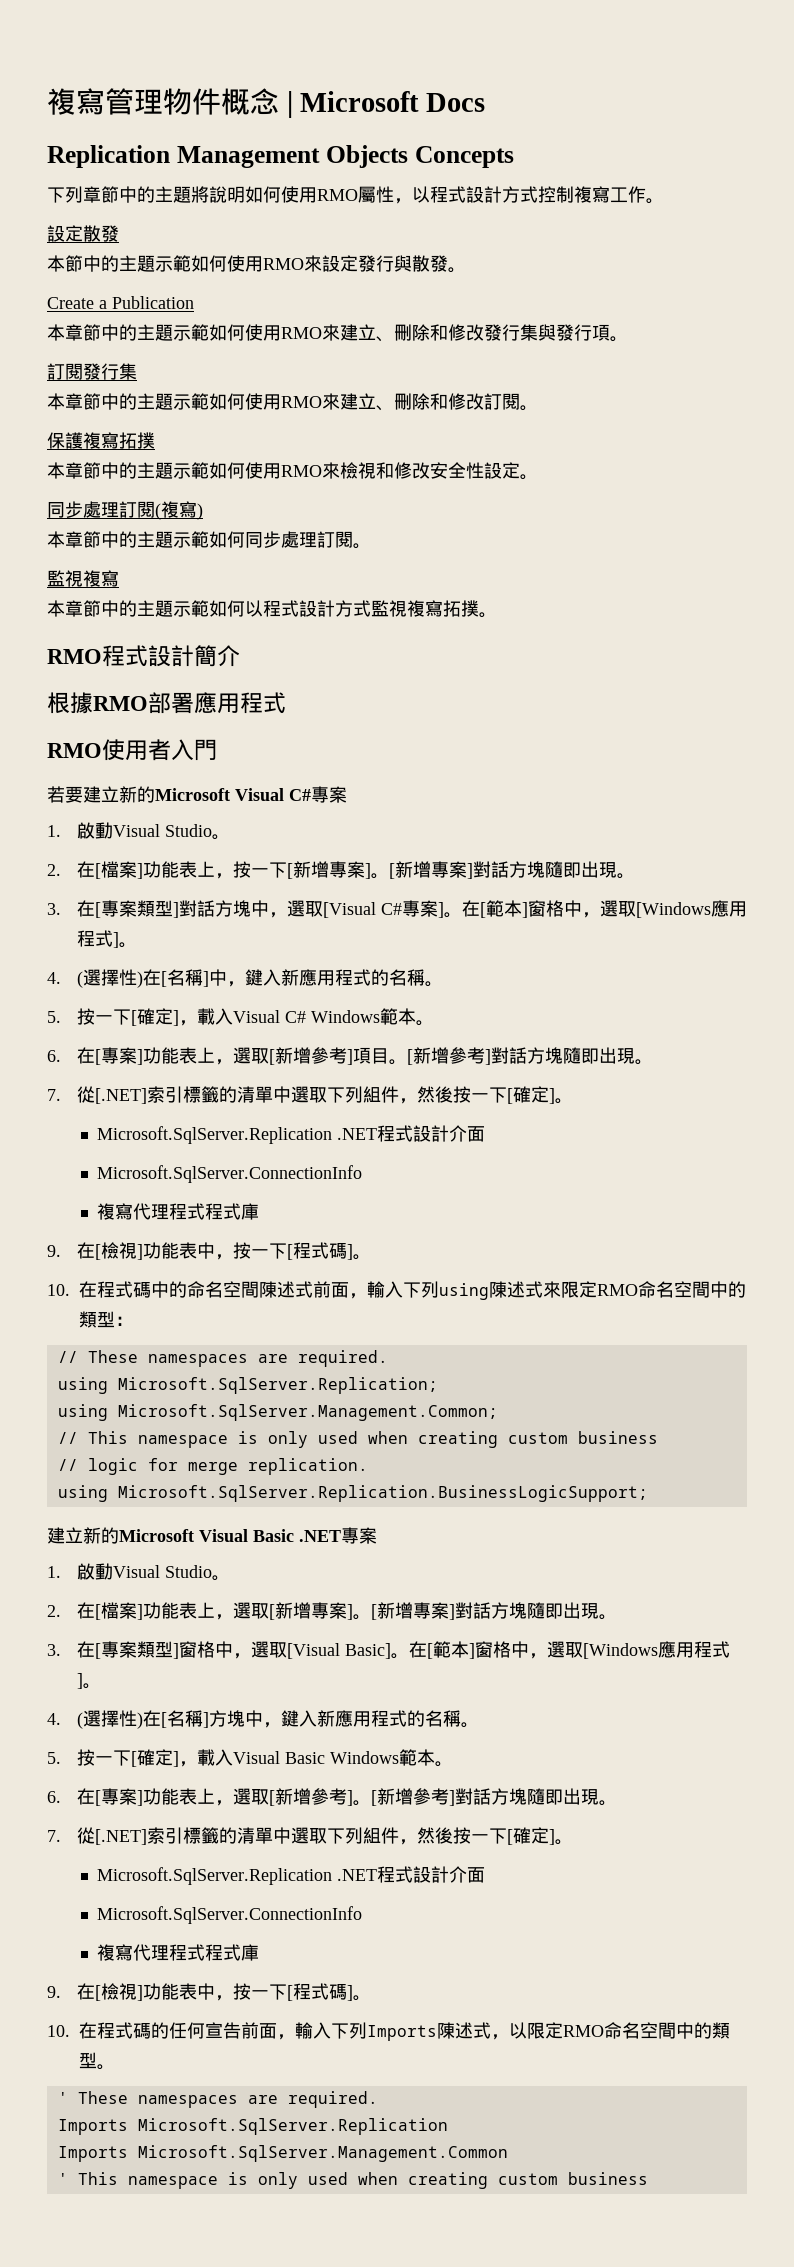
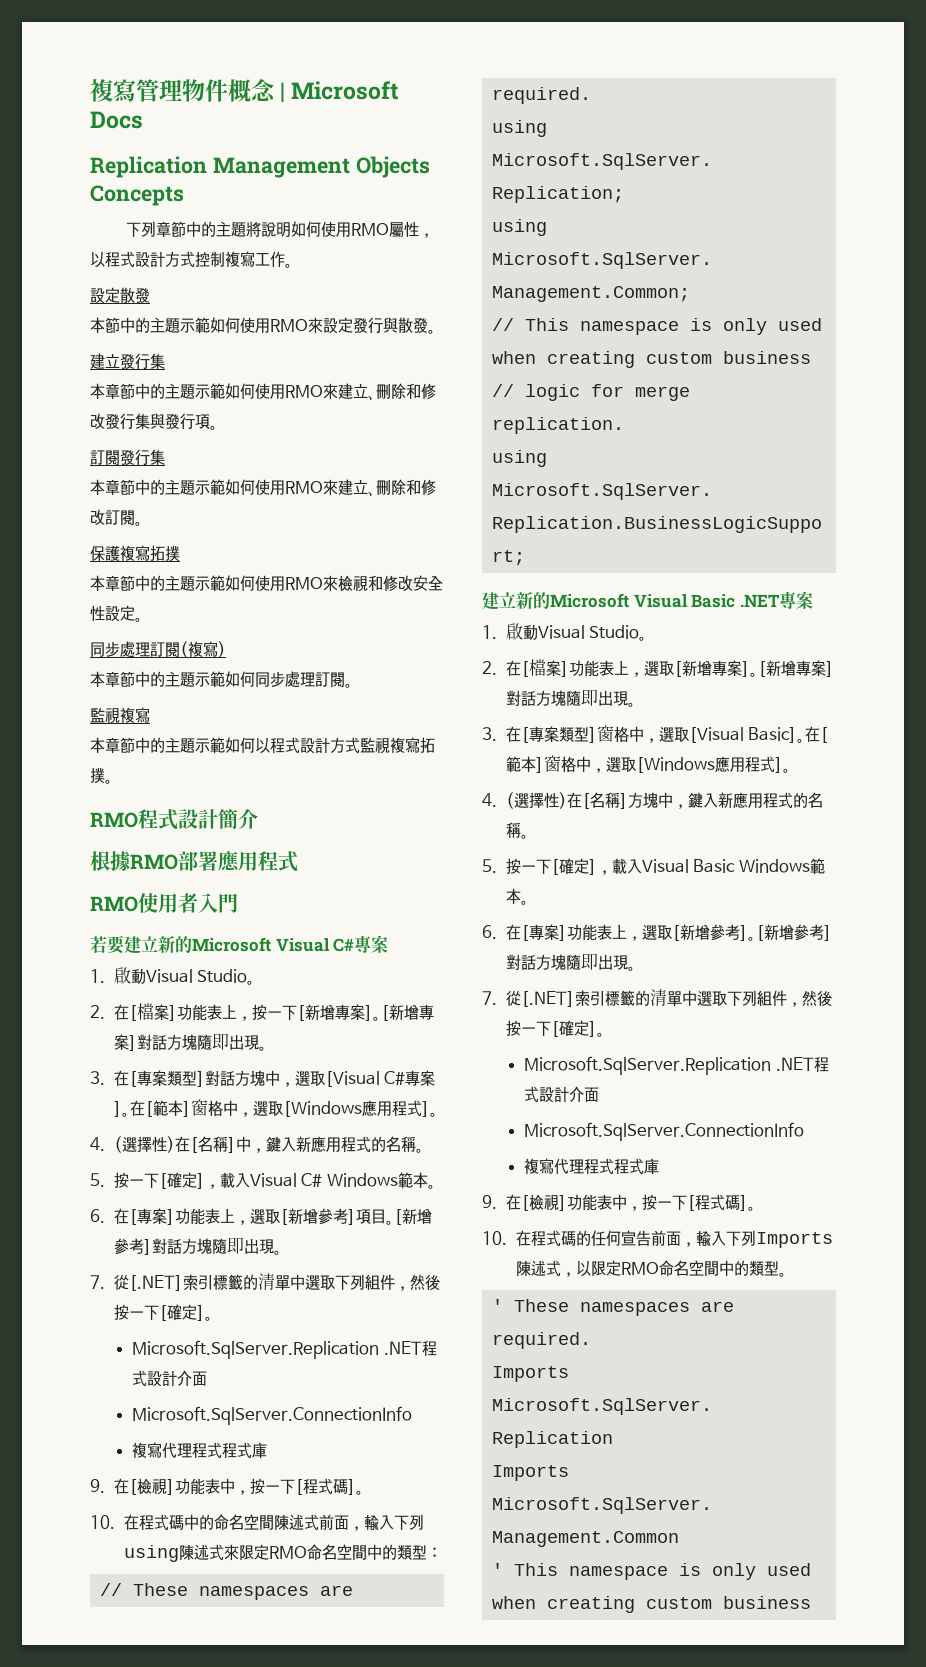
[47,296,194,309] Create a Publication -> [90,353,165,370] 建立發行集

